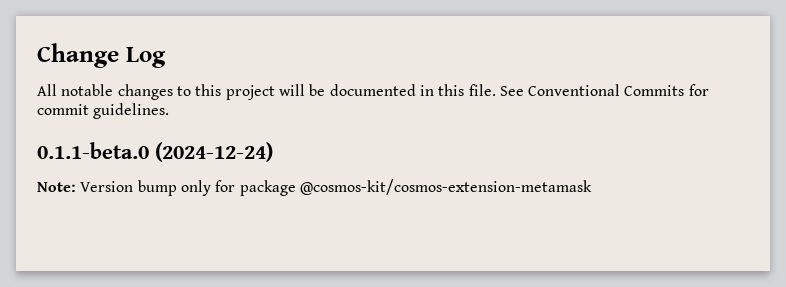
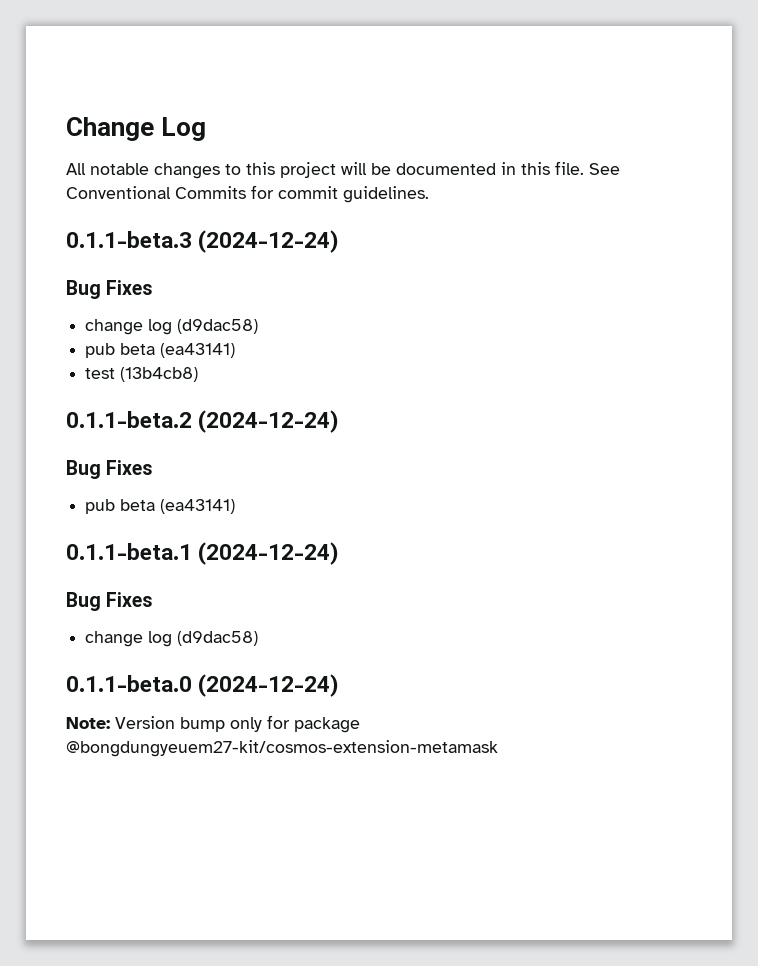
(170, 111) none -> [66,230,340,253] [66,280,153,299] [85,319,259,335] [85,343,236,358] [85,367,199,382] [66,410,340,433] [66,460,153,479] [85,499,236,514] [66,542,340,565] [66,592,153,611] [85,631,259,647] // 0.1.1-beta.3 (2024-12-24) // Bug Fixes // change log (d9dac58) // pub beta (ea43141) // test (13b4cb8) // 0.1.1-beta.2 (2024-12-24) // Bug Fixes // pub beta (ea43141) // 0.1.1-beta.1 (2024-12-24) // Bug Fixes // change log (d9dac58)
[299,179,592,195] @cosmos-kit/cosmos-extension-metamask -> [66,740,498,757] @bongdungyeuem27-kit/cosmos-extension-metamask

